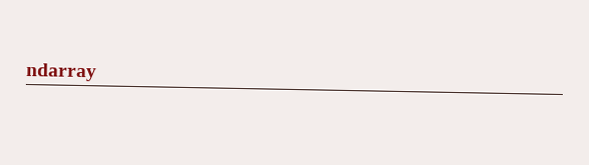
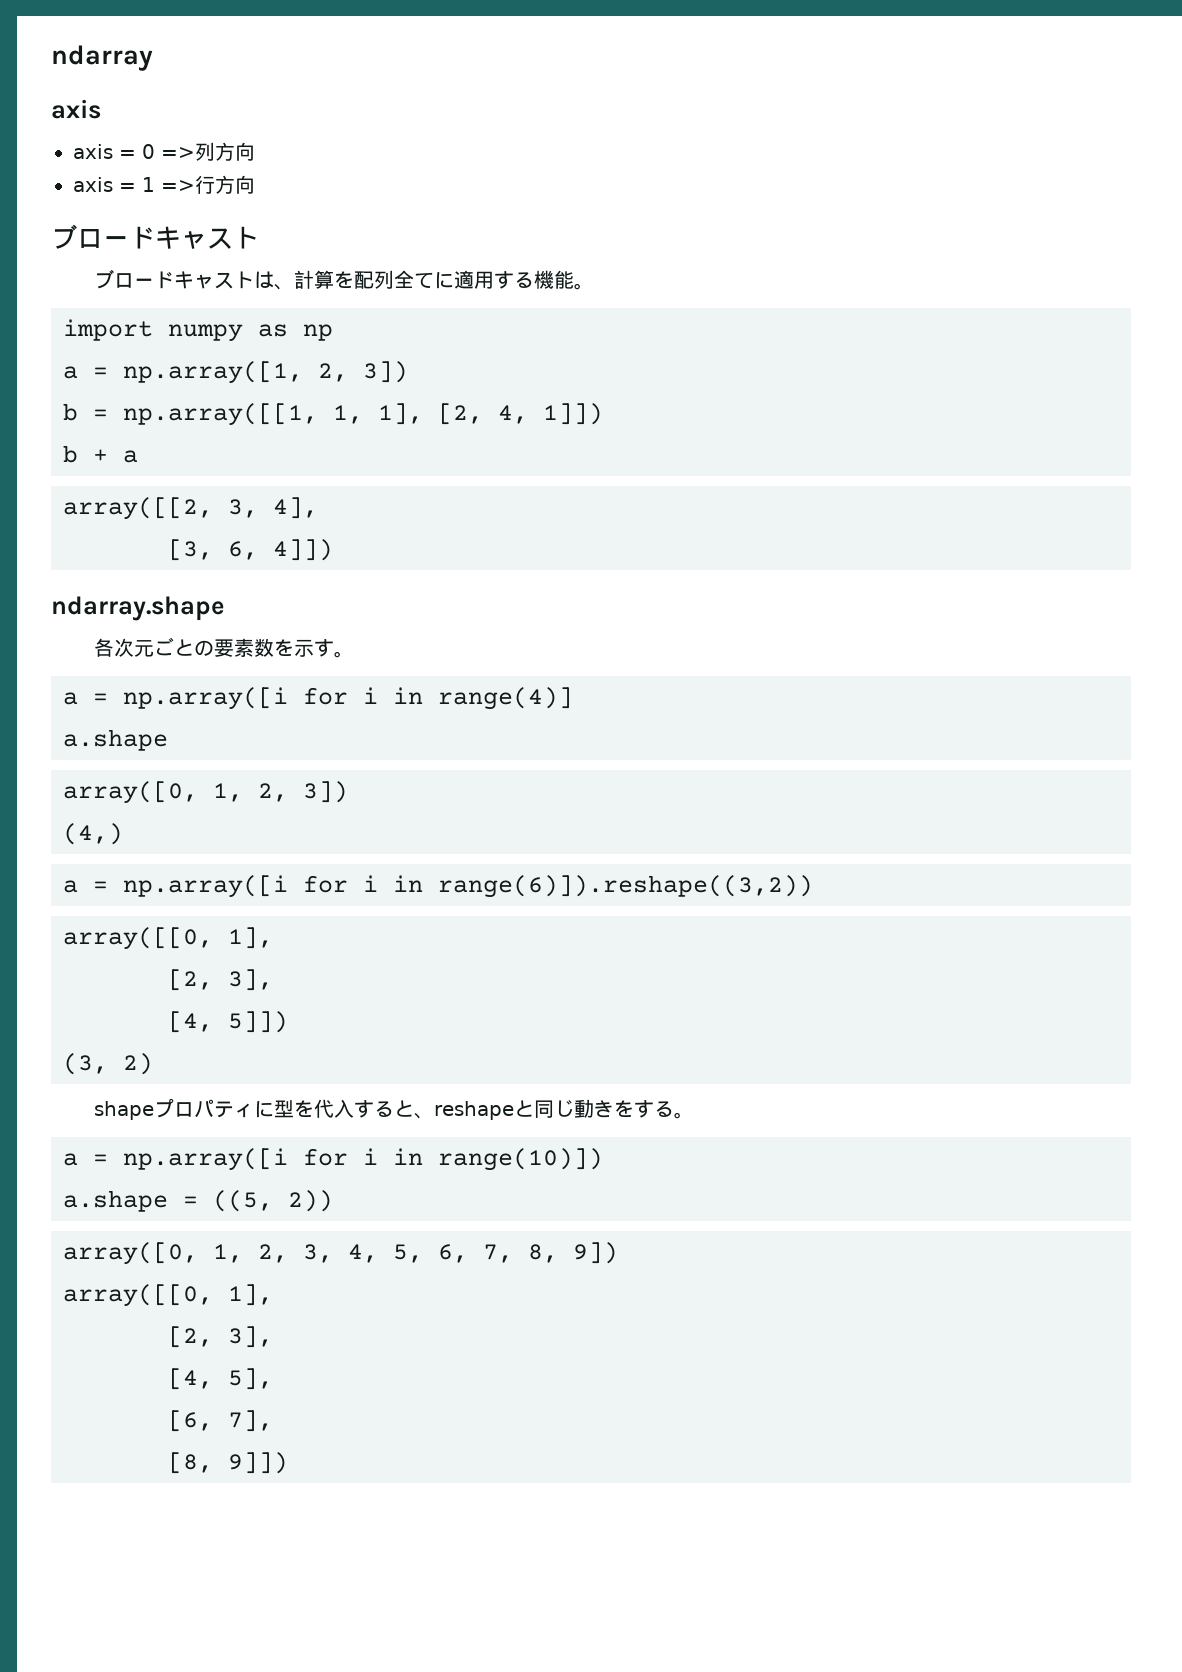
(97, 72) none -> [51,99,101,119] [73,142,255,161] [73,175,255,194] [51,224,259,249] [94,269,595,290] [63,319,333,342] [63,361,408,384] [63,403,603,426] [63,445,138,463] [63,497,318,520] [168,539,333,561] [51,596,225,621] [94,637,355,658] [63,687,573,710] [63,729,168,751] [63,781,348,804] [63,823,123,845] [63,875,813,898] [63,927,273,950] [168,969,273,991] [168,1011,288,1033] [63,1053,153,1075] [94,1098,695,1120] [63,1148,603,1171] [63,1190,333,1212] [63,1242,618,1265] [63,1284,273,1307] [168,1326,273,1348] [168,1368,273,1390] [168,1410,273,1432] [168,1452,288,1474] // axis // axis = 0 =>列方向 // axis = 1 =>行方向 // ブロードキャスト // ブロードキャストは、計算を配列全てに適用する機能。 // import numpy as np // a = np.array([1, 2, 3]) // b = np.array([[1, 1, 1], [2, 4, 1]]) // b + a // array([[2, 3, 4], // [3, 6, 4]]) // ndarray.shape // 各次元ごとの要素数を示す。 // a = np.array([i for i in range(4)] // a.shape // array([0, 1, 2, 3]) // (4,) // a = np.array([i for i in range(6)]).reshape((3,2)) // array([[0, 1], // [2, 3], // [4, 5]]) // (3, 2) // shapeプロパティに型を代入すると、reshapeと同じ動きをする。 // a = np.array([i for i in range(10)]) // a.shape = ((5, 2)) // array([0, 1, 2, 3, 4, 5, 6, 7, 8, 9]) // array([[0, 1], // [2, 3], // [4, 5], // [6, 7], // [8, 9]])

